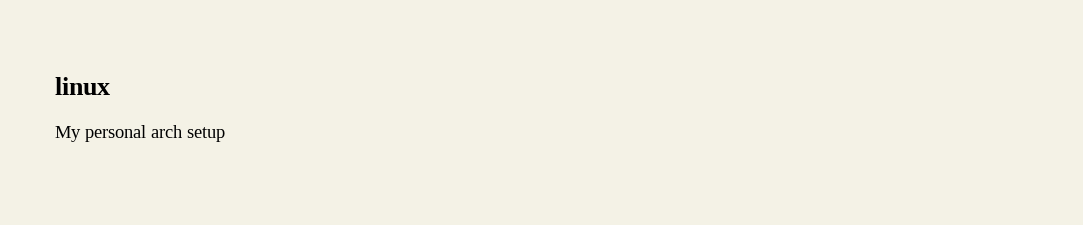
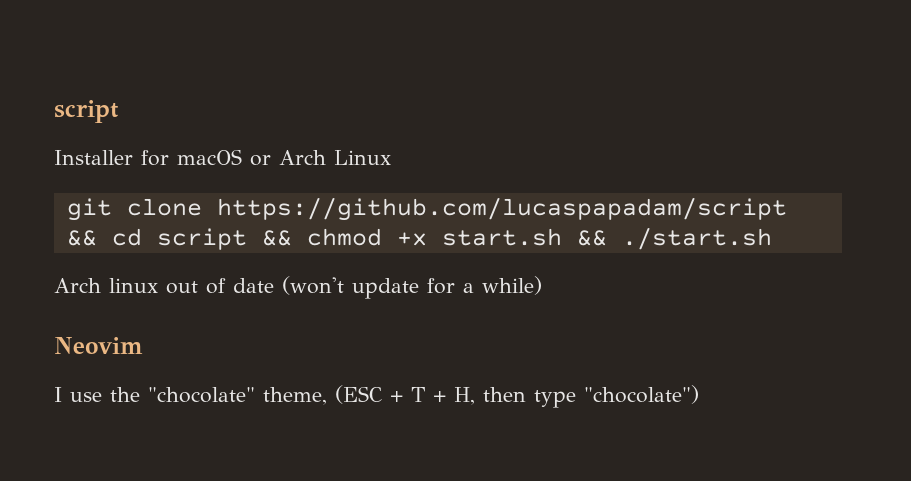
[55,77,110,95] [55,125,225,142] linux // My personal arch setup -> [54,100,119,123] [54,149,391,166] [66,197,787,221] [66,227,772,250] [54,276,542,299] [54,337,143,354] [54,385,699,408] script // Installer for macOS or Arch Linux // git clone https://github.com/lucaspapadam/script && cd script && chmod +x start.sh && ./start.sh // Arch linux out of date (won't update for a while) // Neovim // I use the "chocolate" theme, (ESC + T + H, then type "chocolate")

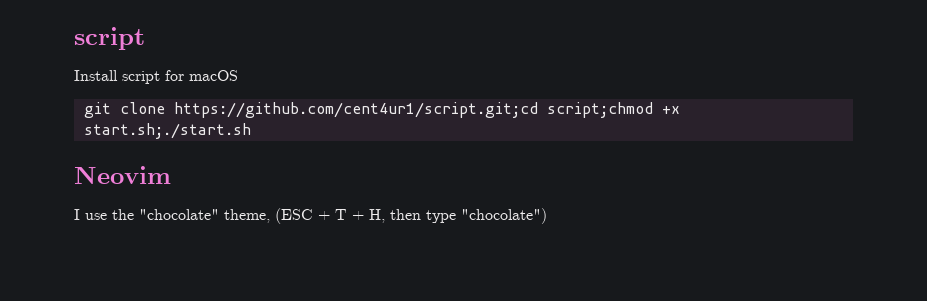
[54,150,133,165] Installer -> [74,70,160,84] Install script
[250,150,391,166] or Arch Linux -> (238, 75) none
[216,197,787,221] [66,227,772,250] [54,276,542,299] https://github.com/lucaspapadam/script && cd script && chmod +x start.sh && ./start.sh // Arch linux out of date (won't update for a while) -> [173,102,680,118] [83,123,251,139] https://github.com/cent4ur1/script.git;cd script;chmod +x start.sh;./start.sh

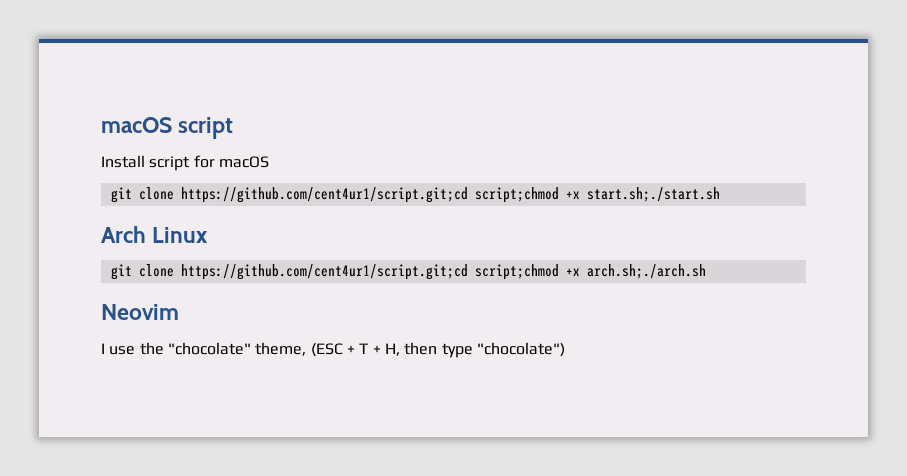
(74, 38) none -> [101,117,172,133] macOS
(251, 131) none -> [101,226,209,243] [110,264,706,280] // Arch Linux // git clone https://github.com/cent4ur1/script.git;cd script;chmod +x arch.sh;./arch.sh

